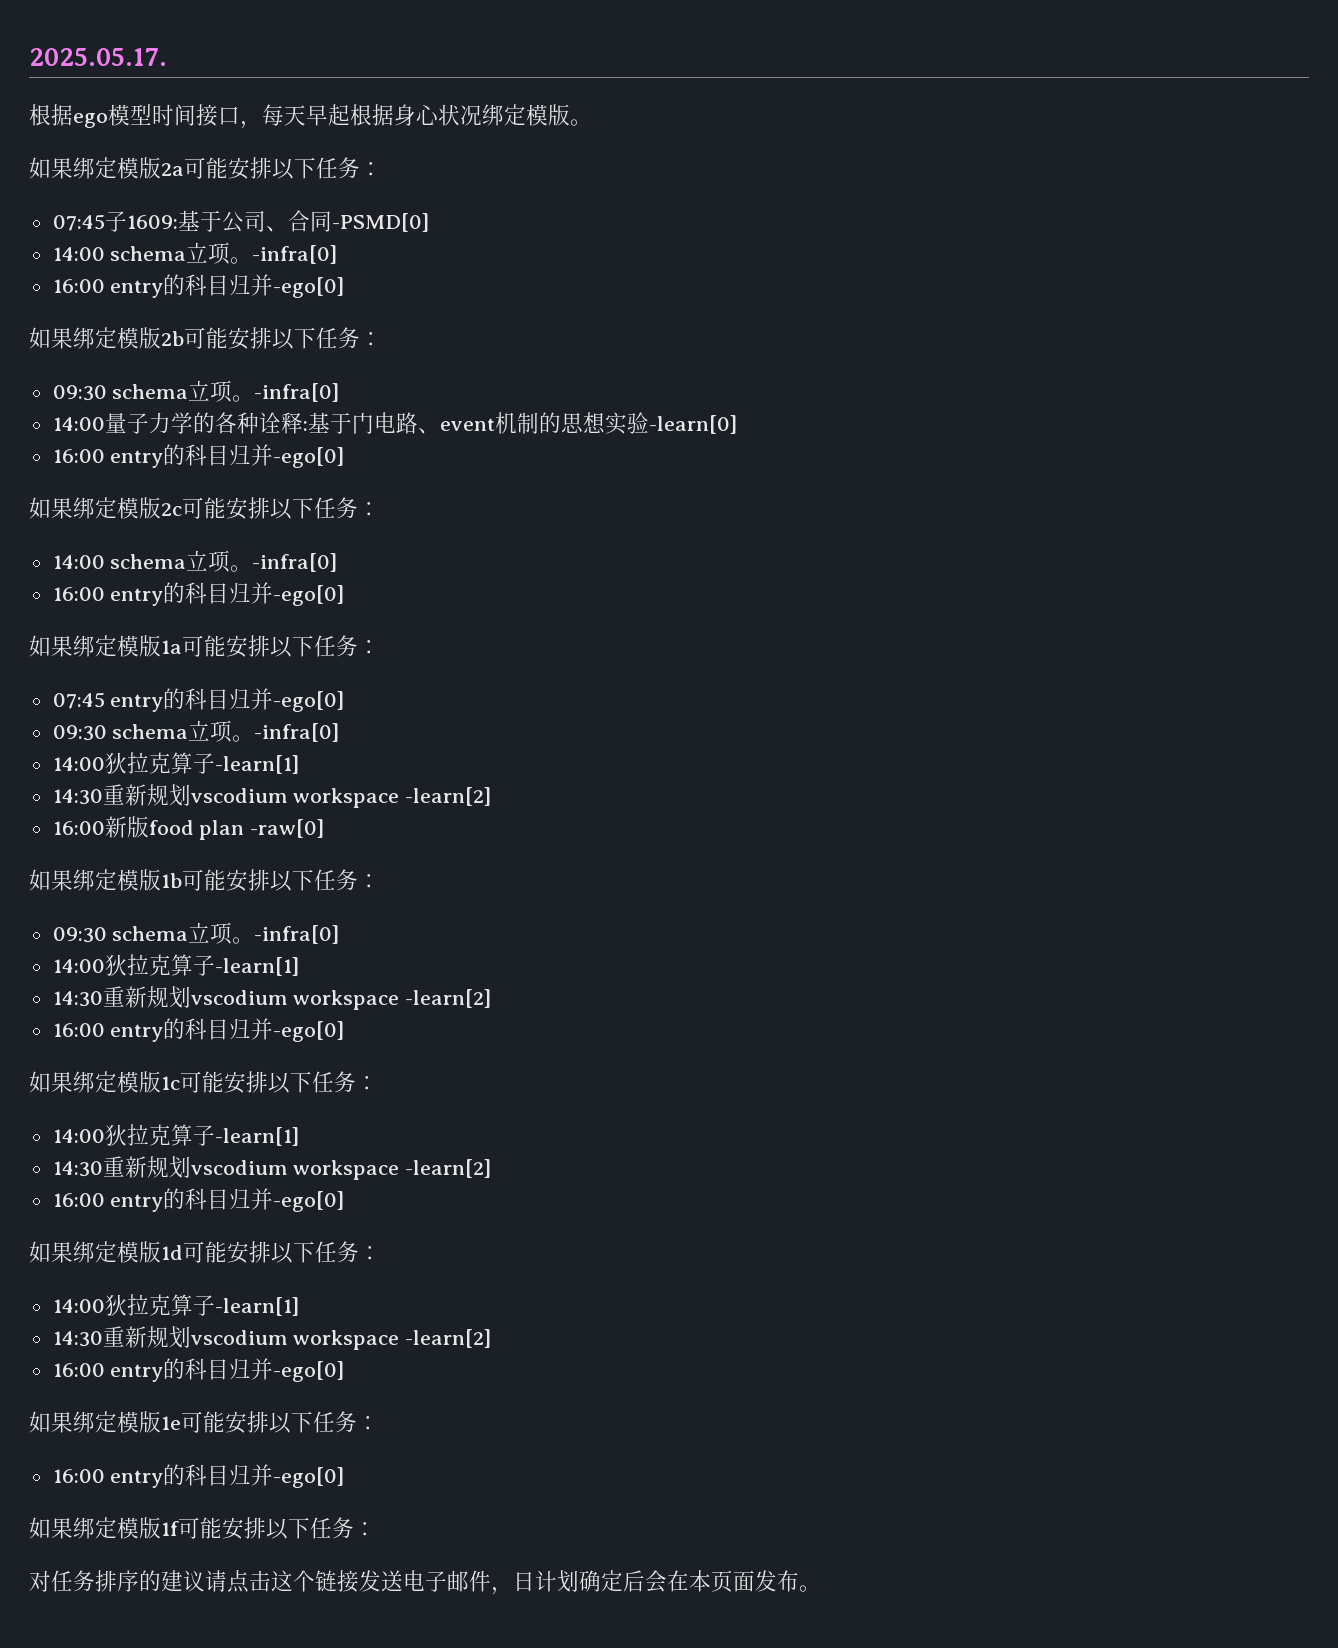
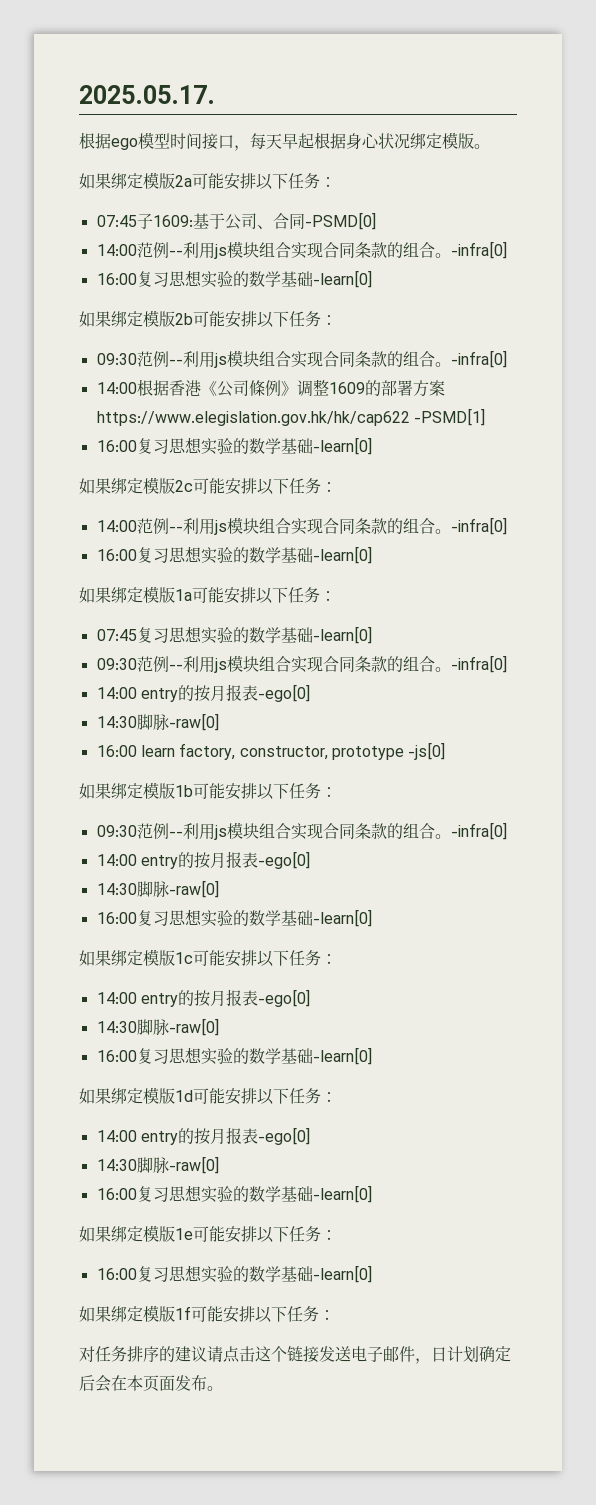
[110,242,338,265] [52,274,345,298] schema立项。-infra[0] // 16:00 entry的科目归并-ego[0] -> [136,241,507,259] [96,270,372,288] 范例--利用js模块组合实现合同条款的组合。-infra[0] // 16:00复习思想实验的数学基础-learn[0]
[112,380,340,403] [52,412,737,435] [52,444,345,468] schema立项。-infra[0] // 14:00量子力学的各种诠释:基于门电路、event机制的思想实验-learn[0] // 16:00 entry的科目归并-ego[0] -> [136,350,507,368] [96,379,445,397] [96,408,485,426] [96,437,372,455] 范例--利用js模块组合实现合同条款的组合。-infra[0] // 14:00根据香港《公司條例》调整1609的部署方案https://www.elegislation.gov.hk/hk/cap622 -PSMD[1] // 16:00复习思想实验的数学基础-learn[0]
[110,550,338,573] [52,582,345,606] schema立项。-infra[0] // 16:00 entry的科目归并-ego[0] -> [136,517,507,535] [96,546,372,564] 范例--利用js模块组合实现合同条款的组合。-infra[0] // 16:00复习思想实验的数学基础-learn[0]
[110,688,345,712] [52,720,340,743] [52,752,299,774] [52,784,492,808] [52,816,325,840] entry的科目归并-ego[0] // 09:30 schema立项。-infra[0] // 14:00狄拉克算子-learn[1] // 14:30重新规划vscodium workspace -learn[2] // 16:00新版food plan -raw[0] -> [136,626,372,644] [96,655,507,673] [96,684,310,702] [96,713,219,731] [96,742,446,760] 复习思想实验的数学基础-learn[0] // 09:30范例--利用js模块组合实现合同条款的组合。-infra[0] // 14:00 entry的按月报表-ego[0] // 14:30脚脉-raw[0] // 16:00 learn factory, constructor, prototype -js[0]
[112,922,340,945] [52,954,299,976] [52,986,492,1010] [52,1018,345,1042] schema立项。-infra[0] // 14:00狄拉克算子-learn[1] // 14:30重新规划vscodium workspace -learn[2] // 16:00 entry的科目归并-ego[0] -> [136,822,507,840] [96,851,310,869] [96,880,219,898] [96,909,372,927] 范例--利用js模块组合实现合同条款的组合。-infra[0] // 14:00 entry的按月报表-ego[0] // 14:30脚脉-raw[0] // 16:00复习思想实验的数学基础-learn[0]
[104,1124,299,1146] [52,1156,492,1180] [52,1188,345,1212] 狄拉克算子-learn[1] // 14:30重新规划vscodium workspace -learn[2] // 16:00 entry的科目归并-ego[0] -> [140,989,310,1007] [96,1018,219,1036] [96,1047,372,1065] entry的按月报表-ego[0] // 14:30脚脉-raw[0] // 16:00复习思想实验的数学基础-learn[0]
[104,1294,299,1316] [52,1326,492,1350] [52,1358,345,1382] 狄拉克算子-learn[1] // 14:30重新规划vscodium workspace -learn[2] // 16:00 entry的科目归并-ego[0] -> [140,1127,310,1145] [96,1156,219,1174] [96,1185,372,1203] entry的按月报表-ego[0] // 14:30脚脉-raw[0] // 16:00复习思想实验的数学基础-learn[0]
[110,1464,345,1488] entry的科目归并-ego[0] -> [136,1265,372,1283] 复习思想实验的数学基础-learn[0]

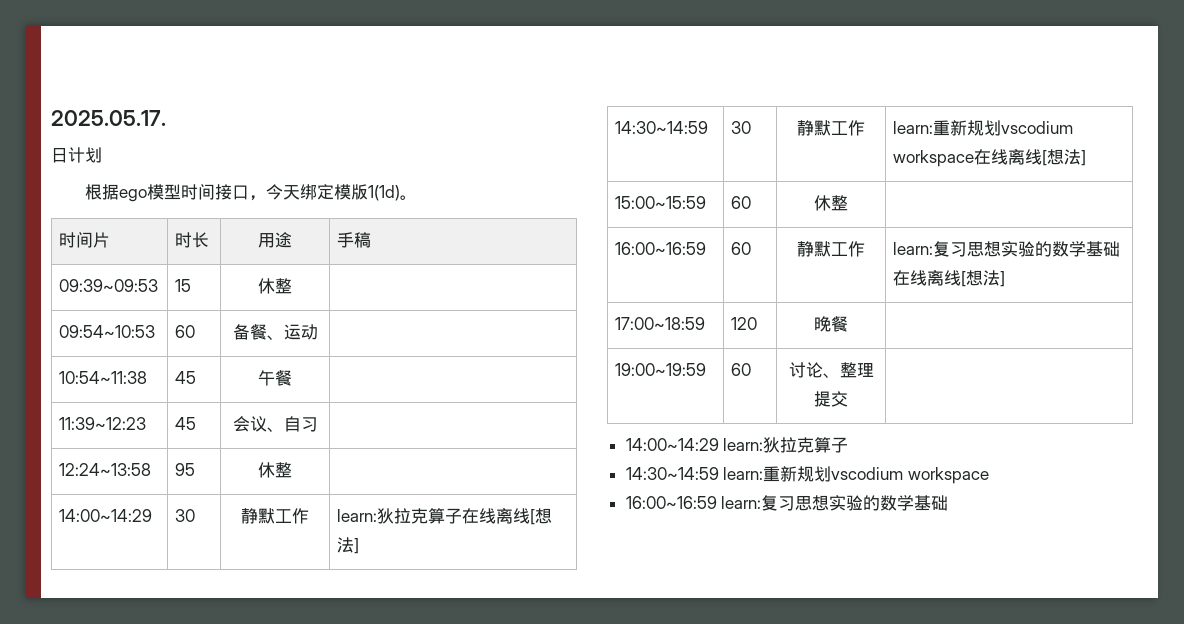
(215, 94) none -> [51,147,102,163] // 日计划
[250,132,490,150] [79,172,336,190] [96,212,376,230] [96,241,507,259] [96,270,372,288] [79,310,337,328] [96,350,507,368] [96,379,445,397] [96,408,485,426] [96,437,372,455] [79,477,337,495] [96,517,507,535] [96,546,372,564] [79,586,336,604] [96,626,372,644] [96,655,507,673] [96,684,310,702] [96,713,219,731] [96,742,446,760] [79,782,337,800] [96,822,507,840] [96,851,310,869] [96,880,219,898] [96,909,372,927] [79,949,337,967] [96,989,310,1007] [96,1018,219,1036] [96,1047,372,1065] [79,1087,337,1105] [96,1127,310,1145] [96,1156,219,1174] [96,1185,372,1203] [79,1225,337,1243] [96,1265,372,1283] [79,1305,335,1323] [79,1346,511,1364] [79,1375,223,1392] 每天早起根据身心状况绑定模版。 // 如果绑定模版2a可能安排以下任务： // 07:45子1609:基于公司、合同-PSMD[0] // 14:00范例--利用js模块组合实现合同条款的组合。-infra[0] // 16:00复习思想实验的数学基础-learn[0] // 如果绑定模版2b可能安排以下任务： // 09:30范例--利用js模块组合实现合同条款的组合。-infra[0] // 14:00根据香港《公司條例》调整1609的部署方案https://www.elegislation.gov.hk/hk/cap622 -PSMD[1] // 16:00复习思想实验的数学基础-learn[0] // 如果绑定模版2c可能安排以下任务： // 14:00范例--利用js模块组合实现合同条款的组合。-infra[0] // 16:00复习思想实验的数学基础-learn[0] // 如果绑定模版1a可能安排以下任务： // 07:45复习思想实验的数学基础-learn[0] // 09:30范例--利用js模块组合实现合同条款的组合。-infra[0] // 14:00 entry的按月报表-ego[0] // 14:30脚脉-raw[0] // 16:00 learn factory, constructor, prototype -js[0] // 如果绑定模版1b可能安排以下任务： // 09:30范例--利用js模块组合实现合同条款的组合。-infra[0] // 14:00 entry的按月报表-ego[0] // 14:30脚脉-raw[0] // 16:00复习思想实验的数学基础-learn[0] // 如果绑定模版1c可能安排以下任务： // 14:00 entry的按月报表-ego[0] // 14:30脚脉-raw[0] // 16:00复习思想实验的数学基础-learn[0] // 如果绑定模版1d可能安排以下任务： // 14:00 entry的按月报表-ego[0] // 14:30脚脉-raw[0] // 16:00复习思想实验的数学基础-learn[0] // 如果绑定模版1e可能安排以下任务： // 16:00复习思想实验的数学基础-learn[0] // 如果绑定模版1f可能安排以下任务： // 对任务排序的建议请点击这个链接发送电子邮件，日计划确定后会在本页面发布。 -> [266,184,418,201] [59,232,111,248] [175,232,210,248] [258,232,292,248] [337,232,372,248] [59,279,159,292] [175,279,192,292] [258,278,292,294] [59,325,156,338] [175,325,196,338] [232,324,318,340] [59,371,148,384] [175,371,197,384] [258,370,292,386] [59,417,147,430] [175,417,197,430] [232,416,318,432] [59,463,152,476] [175,463,196,476] [258,462,292,478] [59,509,153,522] [175,509,196,522] [241,508,309,524] [337,508,553,525] [337,537,360,554] [615,121,709,134] [731,121,752,134] [797,120,865,136] [893,120,1074,136] [893,149,1087,167] [615,196,707,209] [731,196,752,209] [814,195,848,211] [615,242,707,255] [731,242,752,255] [797,241,865,257] [893,241,1121,257] [893,270,1006,287] [615,317,706,330] [731,317,758,330] [814,316,848,332] [615,363,707,376] [731,363,752,376] [788,362,874,378] [814,391,848,407] [625,437,849,453] [625,466,989,484] [625,495,949,511] 今天绑定模版1(1d)。 // 时间片 | 时长 | 用途 | 手稿 // 09:39~09:53 | 15 | 休整 | // 09:54~10:53 | 60 | 备餐、运动 | // 10:54~11:38 | 45 | 午餐 | // 11:39~12:23 | 45 | 会议、自习 | // 12:24~13:58 | 95 | 休整 | // 14:00~14:29 | 30 | 静默工作 | learn:狄拉克算子在线离线[想法] // 14:30~14:59 | 30 | 静默工作 | learn:重新规划vscodium workspace在线离线[想法] // 15:00~15:59 | 60 | 休整 | // 16:00~16:59 | 60 | 静默工作 | learn:复习思想实验的数学基础在线离线[想法] // 17:00~18:59 | 120 | 晚餐 | // 19:00~19:59 | 60 | 讨论、整理提交 | // 14:00~14:29 learn:狄拉克算子 // 14:30~14:59 learn:重新规划vscodium workspace // 16:00~16:59 learn:复习思想实验的数学基础

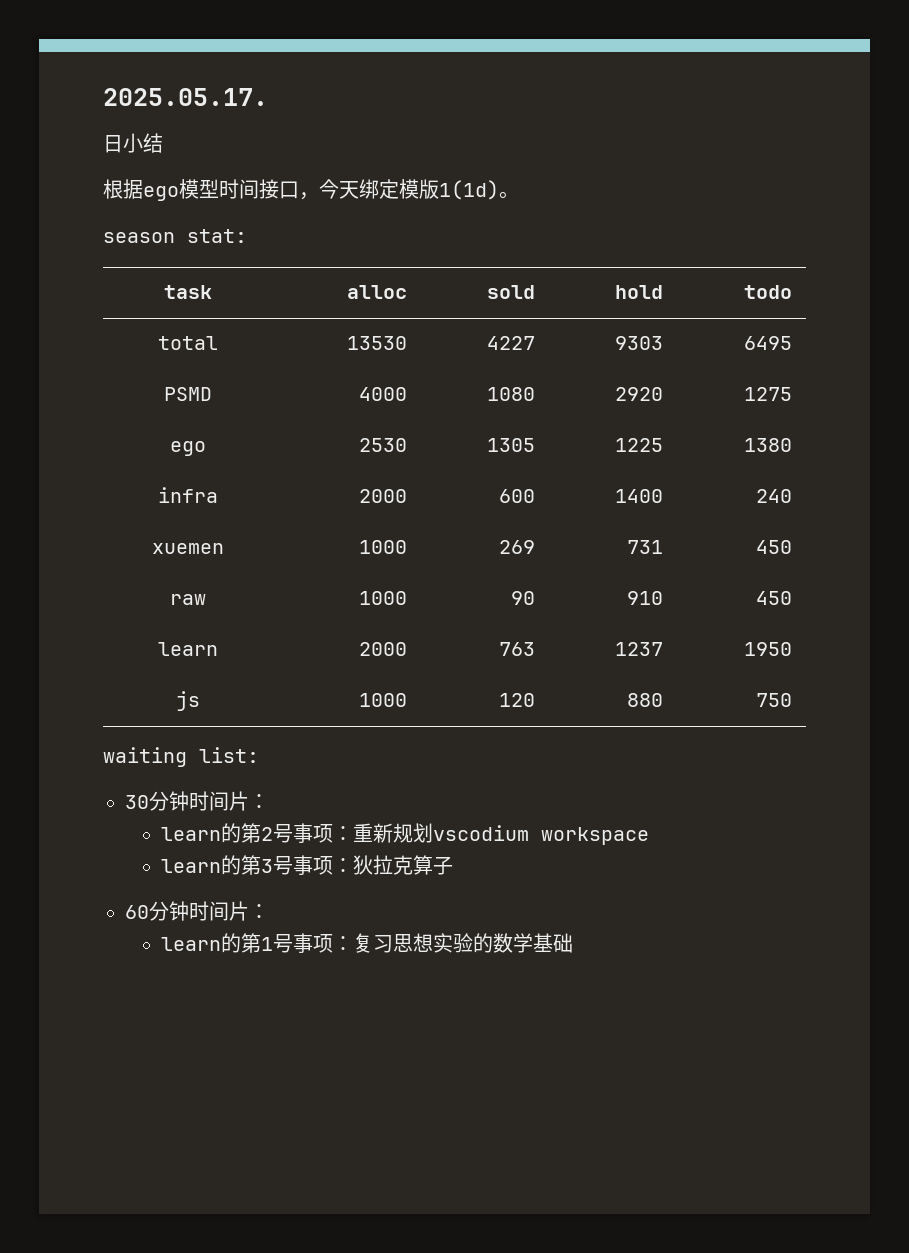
[68,147,102,163] 计划 -> [123,133,163,153] 小结
[59,232,111,248] [175,232,210,248] [258,232,292,248] [337,232,372,248] [59,279,159,292] [175,279,192,292] [258,278,292,294] [59,325,156,338] [175,325,196,338] [232,324,318,340] [59,371,148,384] [175,371,197,384] [258,370,292,386] [59,417,147,430] [175,417,197,430] [232,416,318,432] [59,463,152,476] [175,463,196,476] [258,462,292,478] [59,509,153,522] [175,509,196,522] [241,508,309,524] [337,508,553,525] [337,537,360,554] [615,121,709,134] [731,121,752,134] [797,120,865,136] [893,120,1074,136] [893,149,1087,167] [615,196,707,209] [731,196,752,209] [814,195,848,211] [615,242,707,255] [731,242,752,255] [797,241,865,257] [893,241,1121,257] [893,270,1006,287] [615,317,706,330] [731,317,758,330] [814,316,848,332] [615,363,707,376] [731,363,752,376] [788,362,874,378] [814,391,848,407] [625,437,849,453] [625,466,989,484] [625,495,949,511] // 时间片 | 时长 | 用途 | 手稿 // 09:39~09:53 | 15 | 休整 | // 09:54~10:53 | 60 | 备餐、运动 | // 10:54~11:38 | 45 | 午餐 | // 11:39~12:23 | 45 | 会议、自习 | // 12:24~13:58 | 95 | 休整 | // 14:00~14:29 | 30 | 静默工作 | learn:狄拉克算子在线离线[想法] // 14:30~14:59 | 30 | 静默工作 | learn:重新规划vscodium workspace在线离线[想法] // 15:00~15:59 | 60 | 休整 | // 16:00~16:59 | 60 | 静默工作 | learn:复习思想实验的数学基础在线离线[想法] // 17:00~18:59 | 120 | 晚餐 | // 19:00~19:59 | 60 | 讨论、整理提交 | // 14:00~14:29 learn:狄拉克算子 // 14:30~14:59 learn:重新规划vscodium workspace // 16:00~16:59 learn:复习思想实验的数学基础 -> [103,229,247,243] [163,285,212,299] [347,285,408,299] [487,285,536,299] [615,285,664,299] [744,285,793,299] [157,336,218,350] [347,336,408,350] [487,336,536,350] [615,336,664,350] [744,336,793,350] [163,387,212,401] [359,387,408,401] [487,387,536,401] [615,387,664,401] [744,387,793,401] [169,441,206,456] [359,438,408,452] [487,438,536,452] [615,438,664,452] [744,438,793,452] [157,487,218,503] [359,489,408,503] [499,489,536,503] [615,489,664,503] [756,489,793,503] [151,543,224,554] [359,540,408,554] [499,540,536,554] [627,540,664,554] [756,540,793,554] [169,594,206,605] [359,591,408,605] [511,591,536,605] [627,591,664,605] [756,591,793,605] [157,642,218,656] [359,642,408,656] [499,642,536,656] [615,642,664,656] [744,642,793,656] [175,691,200,711] [359,693,408,707] [499,693,536,707] [627,693,664,707] [756,693,793,707] [103,747,259,767] [125,791,269,811] [160,823,649,845] [160,855,453,875] [125,901,269,921] [160,933,573,953] // season stat: // task | alloc | sold | hold | todo // total | 13530 | 4227 | 9303 | 6495 // PSMD | 4000 | 1080 | 2920 | 1275 // ego | 2530 | 1305 | 1225 | 1380 // infra | 2000 | 600 | 1400 | 240 // xuemen | 1000 | 269 | 731 | 450 // raw | 1000 | 90 | 910 | 450 // learn | 2000 | 763 | 1237 | 1950 // js | 1000 | 120 | 880 | 750 // waiting list: // 30分钟时间片： // learn的第2号事项：重新规划vscodium workspace // learn的第3号事项：狄拉克算子 // 60分钟时间片： // learn的第1号事项：复习思想实验的数学基础

